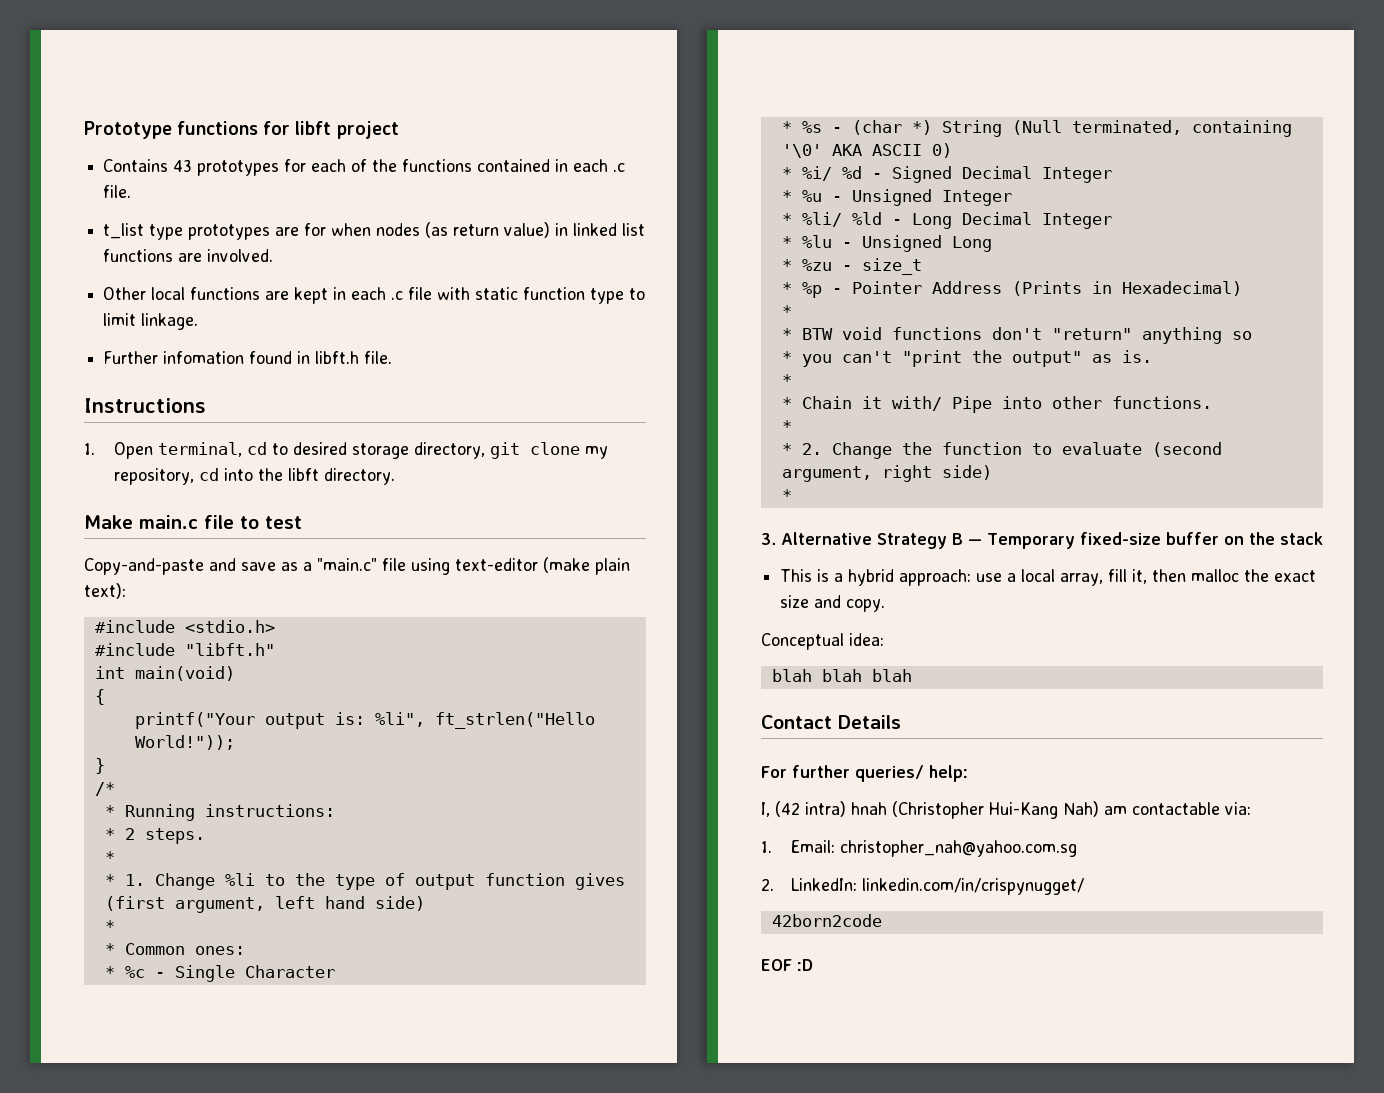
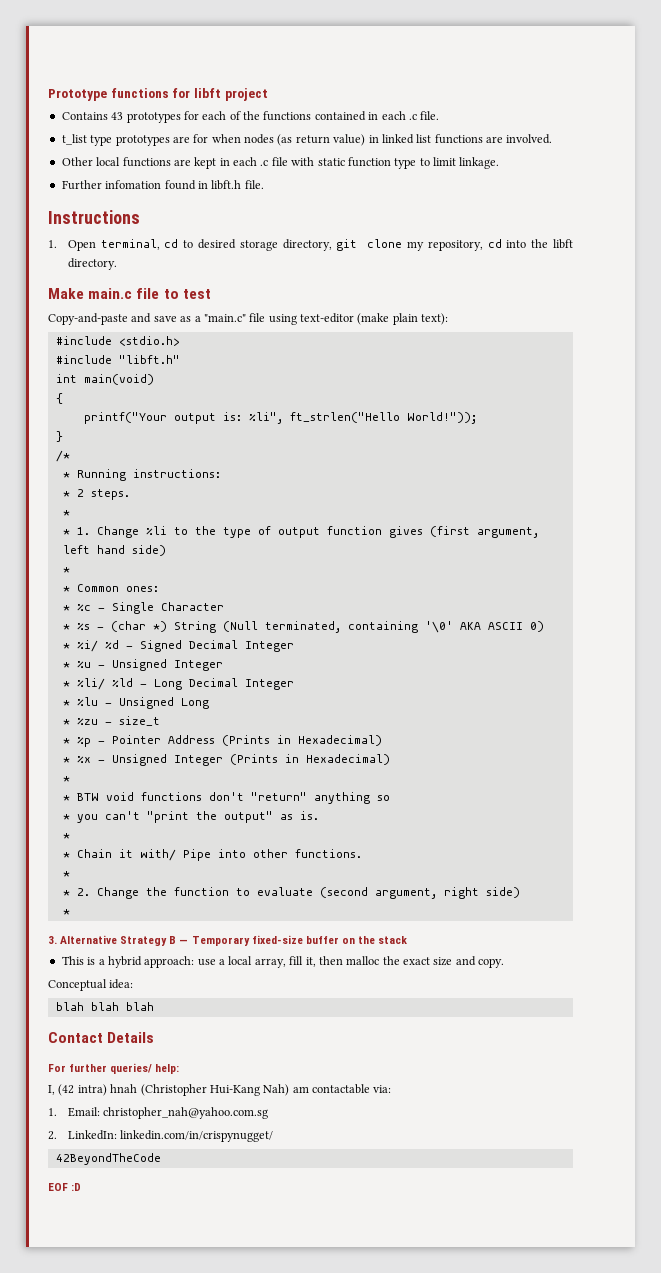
(1242, 288) none -> [62,754,390,766] // * %x - Unsigned Integer (Prints in Hexadecimal)
[771,914,882,927] 42born2code -> [55,1153,161,1165] 42BeyondTheCode

